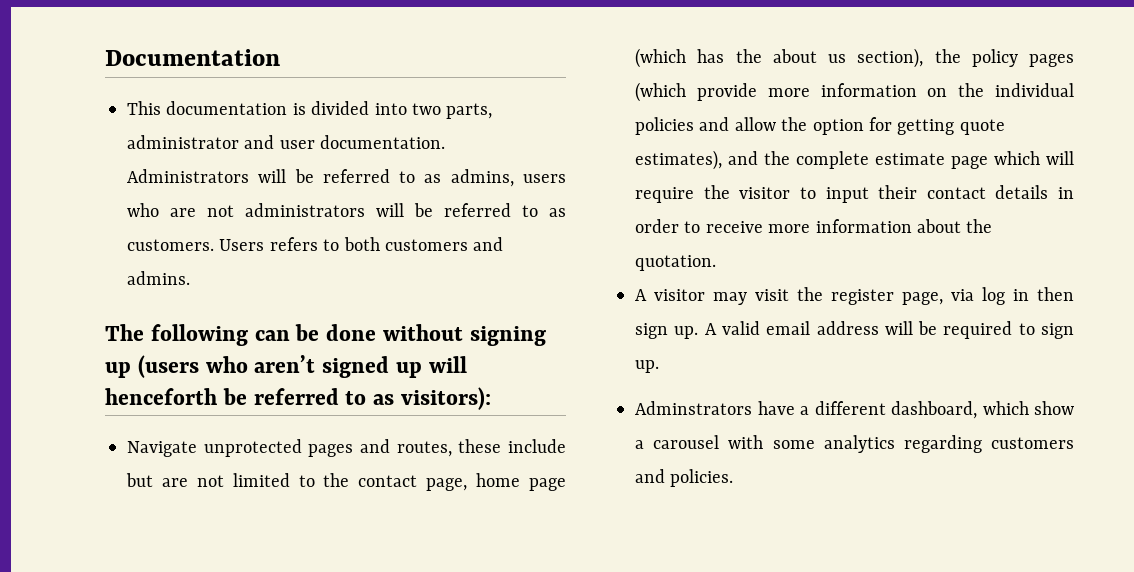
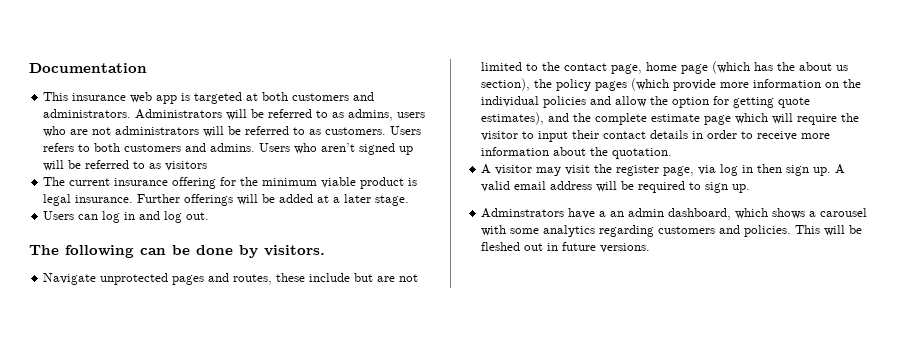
[166,101,493,119] [127,135,446,149] documentation is divided into two parts, administrator and user documentation. -> [72,92,375,104] [43,109,132,118] insurance web app is targeted at both customers and administrators.
(190, 278) none -> [259,143,414,155] [43,160,208,171] [43,177,418,189] [43,194,410,206] [43,211,210,223] Users who aren’t signed up will be referred to as visitors // The current insurance offering for the minimum viable product is legal insurance. Further offerings will be added at a later stage. // Users can log in and log out.
[382,324,546,346] [105,355,467,378] [105,387,491,410] without signing up (users who aren’t signed up will henceforth be referred to as visitors): -> [239,245,325,258] by visitors.
[814,401,886,415] different -> [610,208,665,217] an admin
[1034,401,1074,415] show -> [772,208,806,219] shows
(734, 478) none -> [795,225,863,236] [481,242,651,253] This will be fleshed out in future versions.

